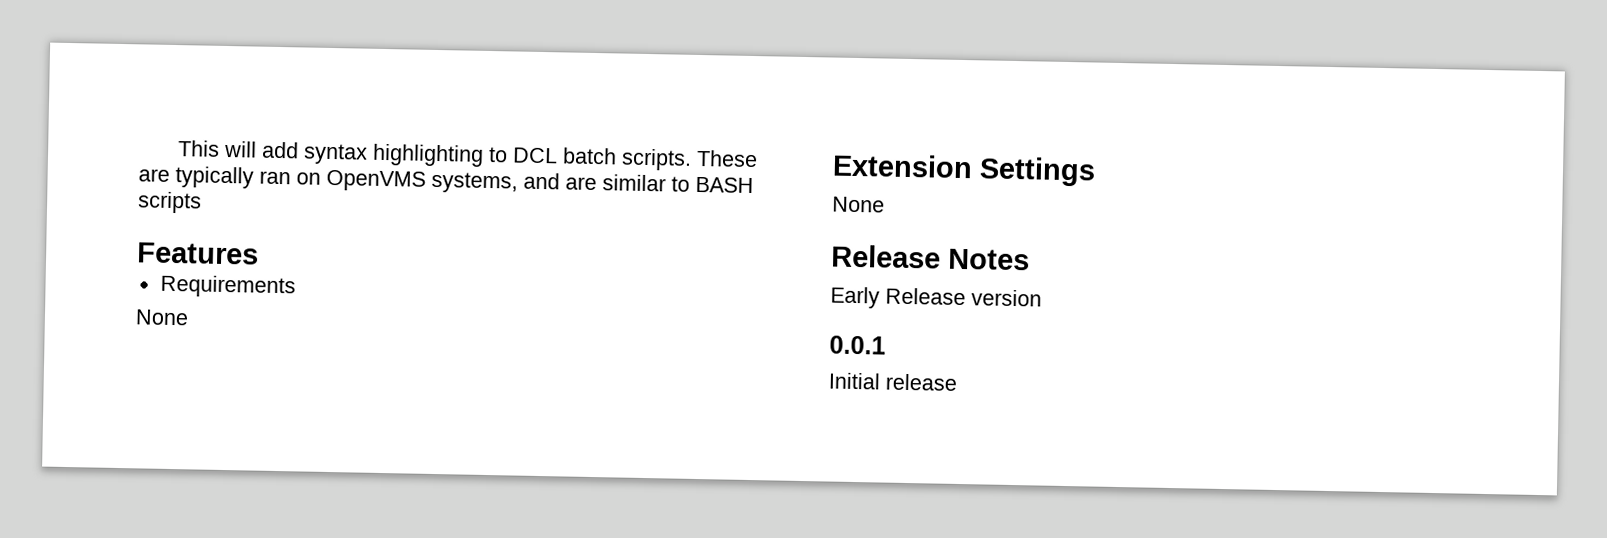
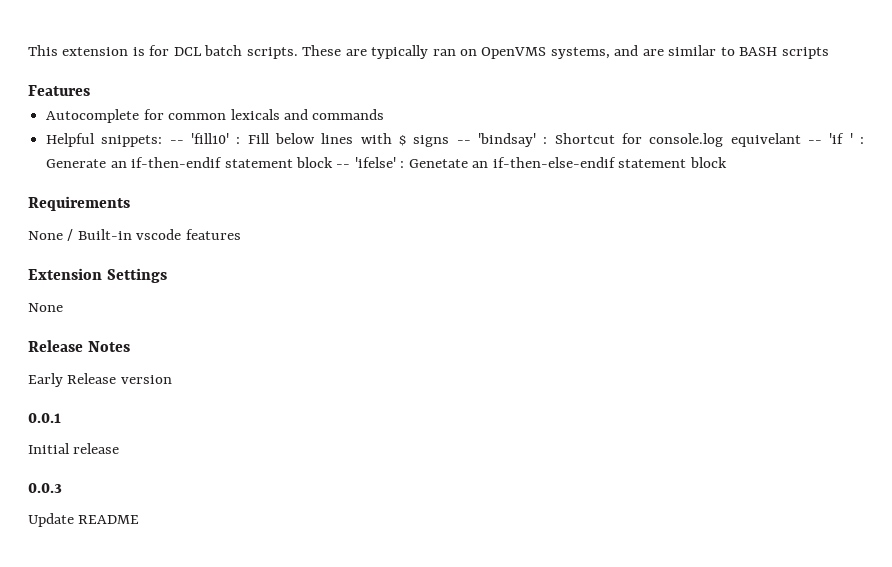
[223,140,508,167] will add syntax highlighting to -> [62,45,170,56] extension is for
[159,274,296,299] [135,309,189,326] Requirements // None -> [46,109,385,123] [46,133,865,147] [46,157,727,168] [28,196,130,211] [28,229,241,241] Autocomplete for common lexicals and commands // Helpful snippets: -- 'fill10' : Fill below lines with $ signs -- 'bindsay' : Shortcut for console.log equivelant -- 'if ' : Generate an if-then-endif statement block -- 'ifelse' : Genetate an if-then-else-endif statement block // Requirements // None / Built-in vscode features
(958, 382) none -> [28,483,62,493] [28,513,140,527] // 0.0.3 // Update README

